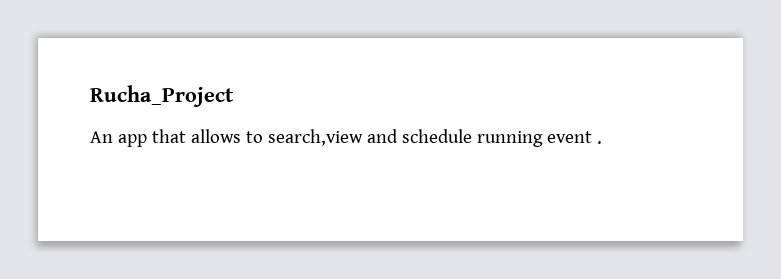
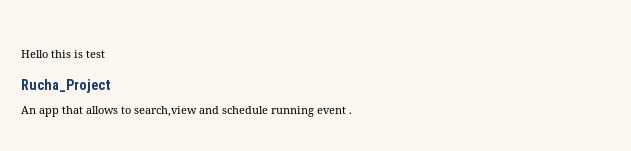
(90, 96) none -> [21,50,105,58] Hello this is test //

